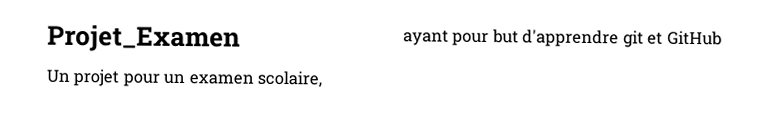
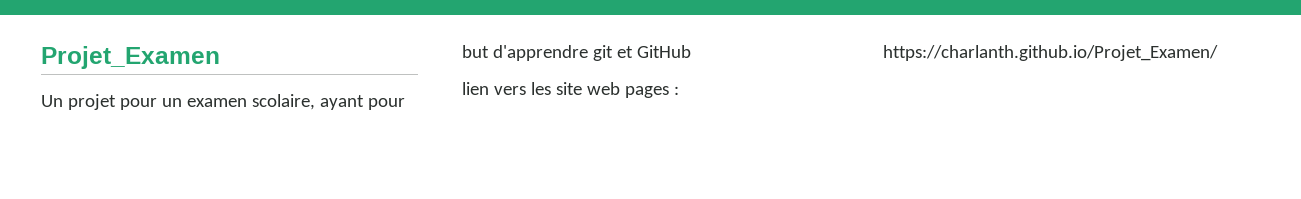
(722, 38) none -> [462,82,679,98] [883,45,1218,61] // lien vers les site web pages : https://charlanth.github.io/Projet_Examen/

